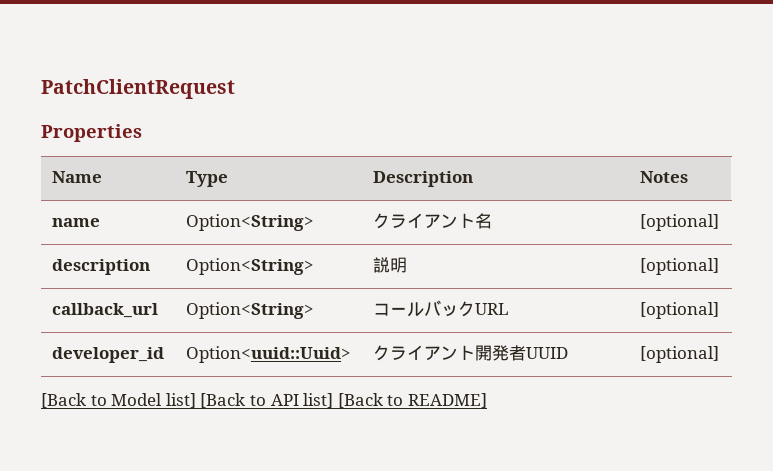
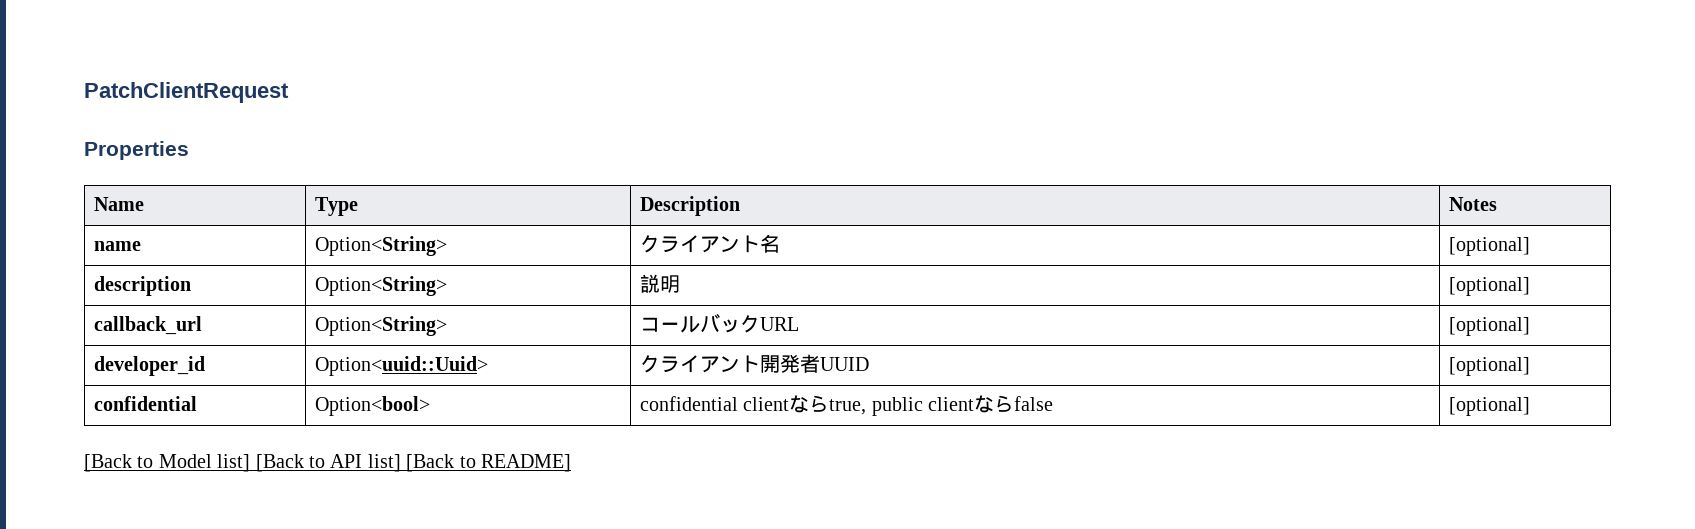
(719, 354) none -> [93,396,197,411] [314,396,430,416] [639,395,1053,416] [1448,397,1530,416] // confidential | Option<bool> | confidential clientならtrue, public clientならfalse | [optional]

